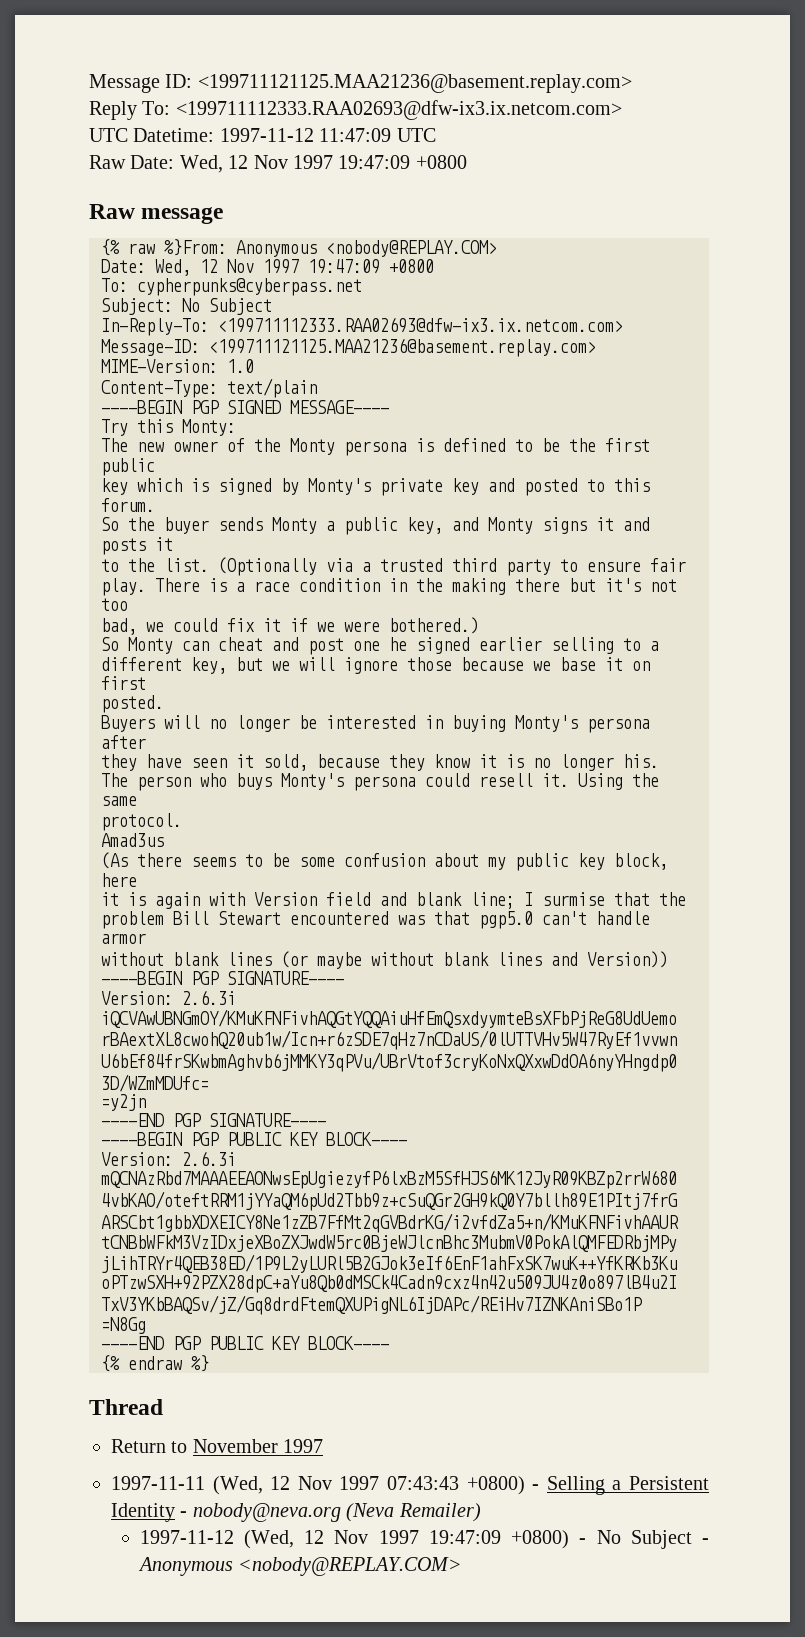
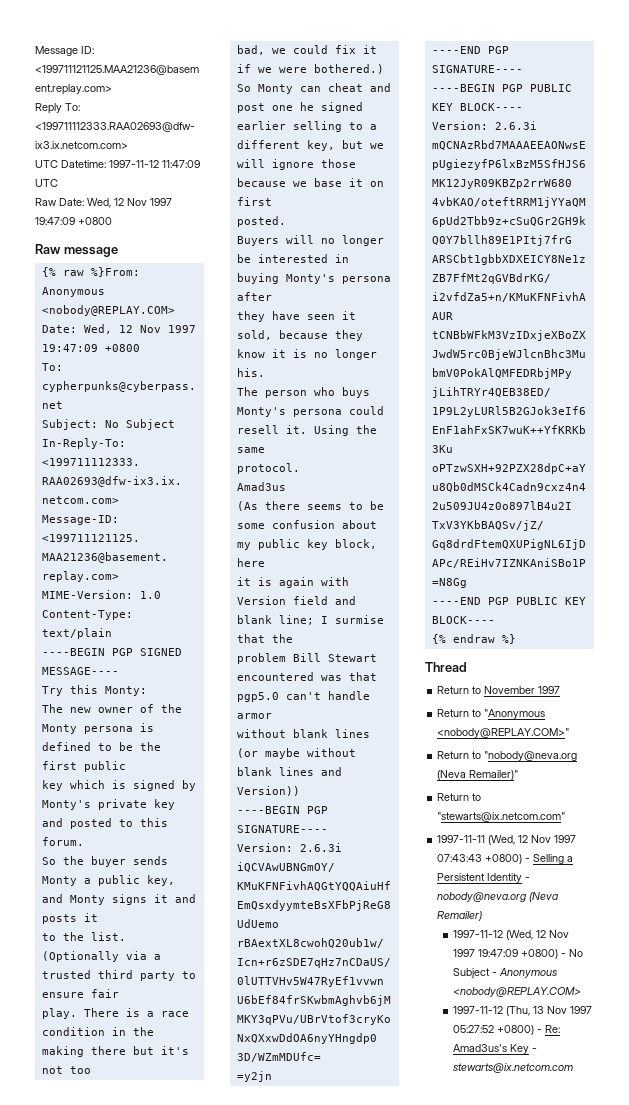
(324, 1446) none -> [437,709,546,719] [437,728,570,738] [437,751,578,761] [437,770,519,780] [437,793,482,801] [437,812,566,822] // Return to "Anonymous <nobody@REPLAY.COM>" // Return to "nobody@neva.org (Neva Remailer)" // Return to "stewarts@ix.netcom.com"
(463, 1566) none -> [453,1006,593,1016] [453,1025,561,1035] [453,1044,538,1054] [453,1063,574,1073] // 1997-11-12 (Thu, 13 Nov 1997 05:27:52 +0800) - Re: Amad3us's Key - stewarts@ix.netcom.com

